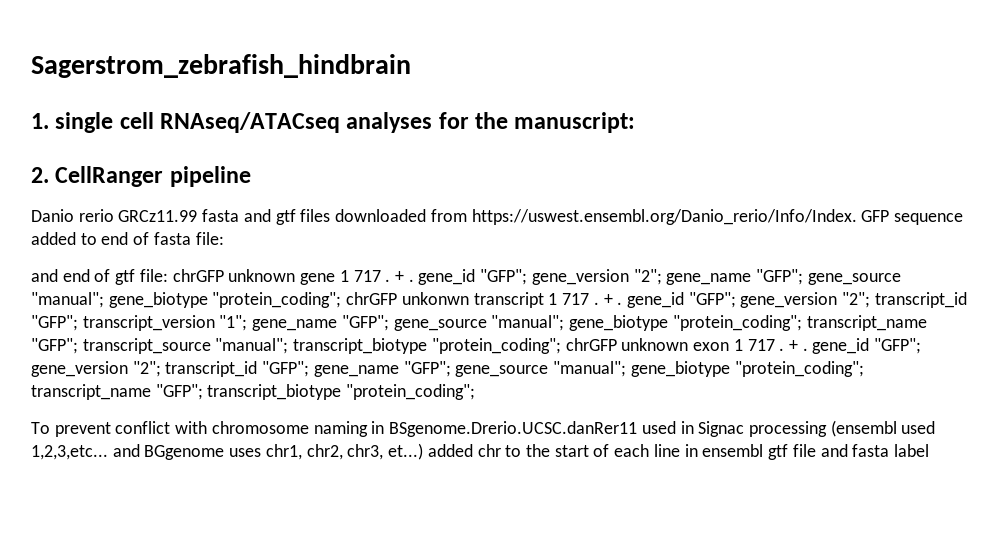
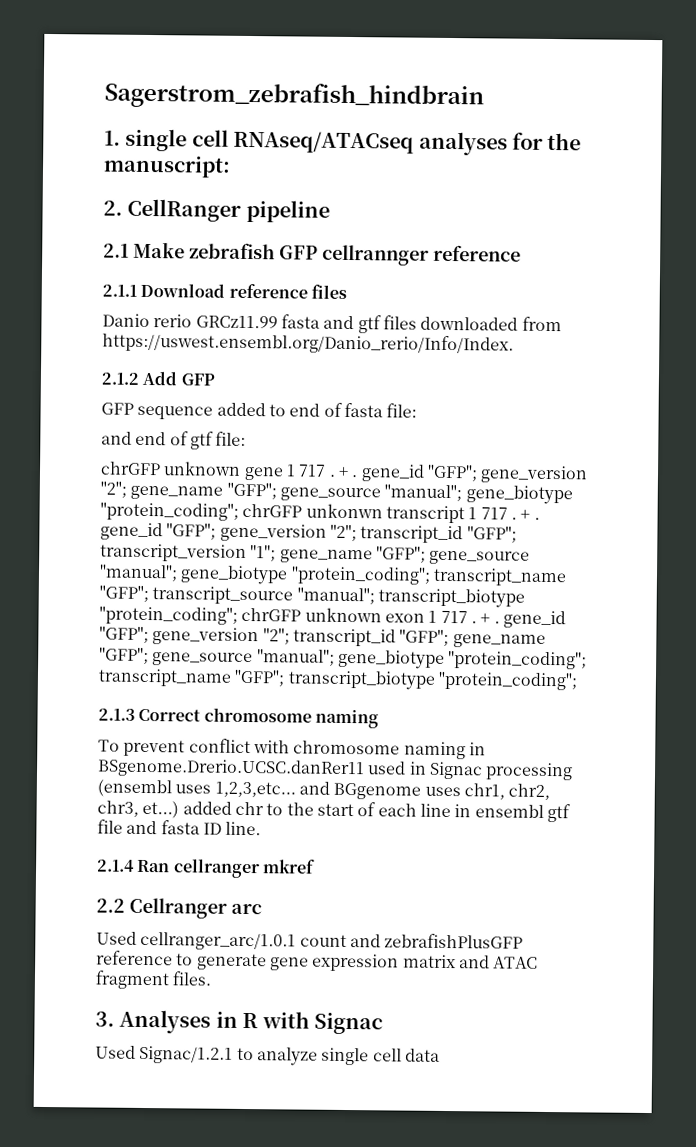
(251, 176) none -> [103,241,521,266] [102,282,347,299] // 2.1 Make zebrafish GFP cellrannger reference // 2.1.1 Download reference files
(857, 217) none -> [101,370,215,386] // 2.1.2 Add GFP //
(168, 275) none -> (247, 438) //
(476, 392) none -> [98,707,379,729] // 2.1.3 Correct chromosome naming
[901,421,936,434] used -> [175,784,212,794] uses
[893,444,929,457] label -> [202,821,262,836] [97,858,315,879] [96,897,262,919] [96,931,524,951] [96,950,539,972] [95,970,213,990] [95,1009,383,1035] [95,1045,440,1066] ID line. // 2.1.4 Ran cellranger mkref // 2.2 Cellranger arc // Used cellranger_arc/1.0.1 count and zebrafishPlusGFP reference to generate gene expression matrix and ATAC fragment files. // 3. Analyses in R with Signac // Used Signac/1.2.1 to analyze single cell data

